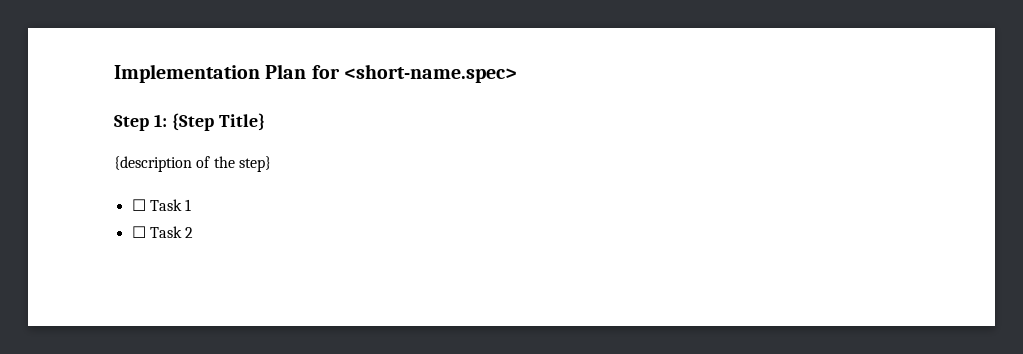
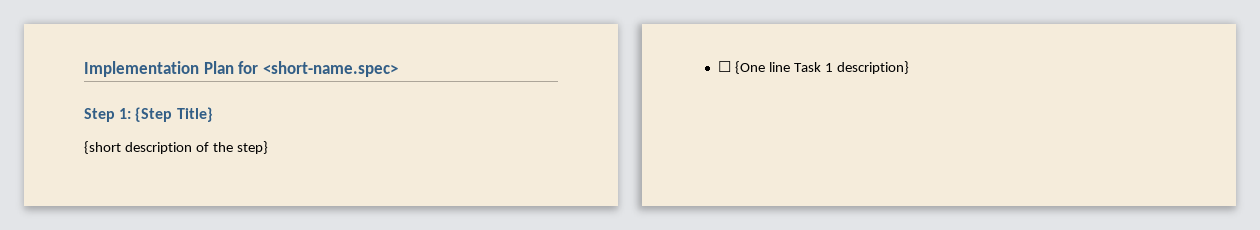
[114,156,192,172] {description -> [84,141,192,154] {short description
(146, 205) none -> [734,61,790,74] {One line
[131,226,194,238] // ☐ Task 2 -> [836,61,909,74] description}

